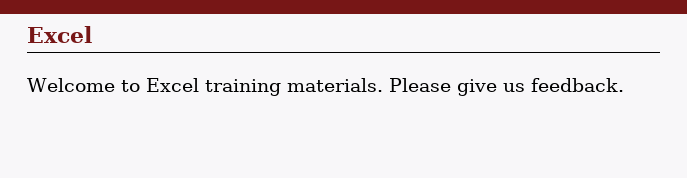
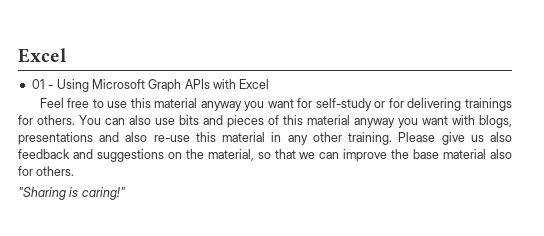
[27,26,92,43] [27,78,624,96] Excel // Welcome to Excel training materials. Please give us feedback. -> [18,48,67,63] [31,79,270,92] [39,98,512,111] [18,115,512,128] [18,132,512,145] [18,149,512,162] [18,166,75,176] [18,187,125,200] Excel // 01 - Using Microsoft Graph APIs with Excel // Feel free to use this material anyway you want for self-study or for delivering trainings for others. You can also use bits and pieces of this material anyway you want with blogs, presentations and also re-use this material in any other training. Please give us also feedback and suggestions on the material, so that we can improve the base material also for others. // "Sharing is caring!"

